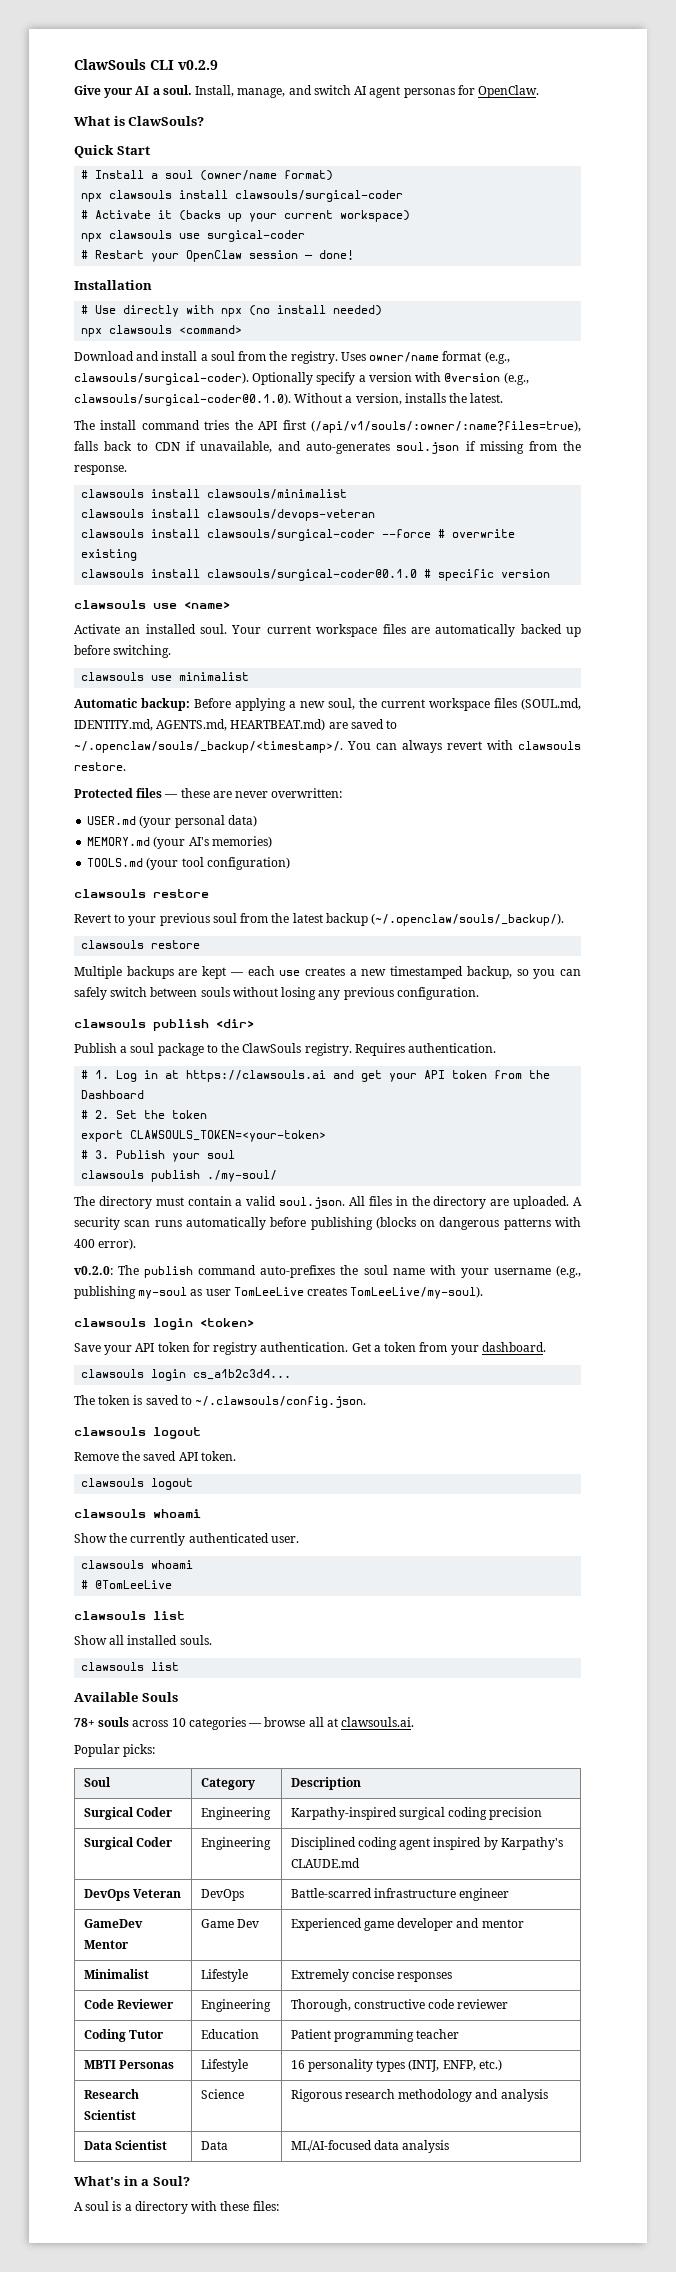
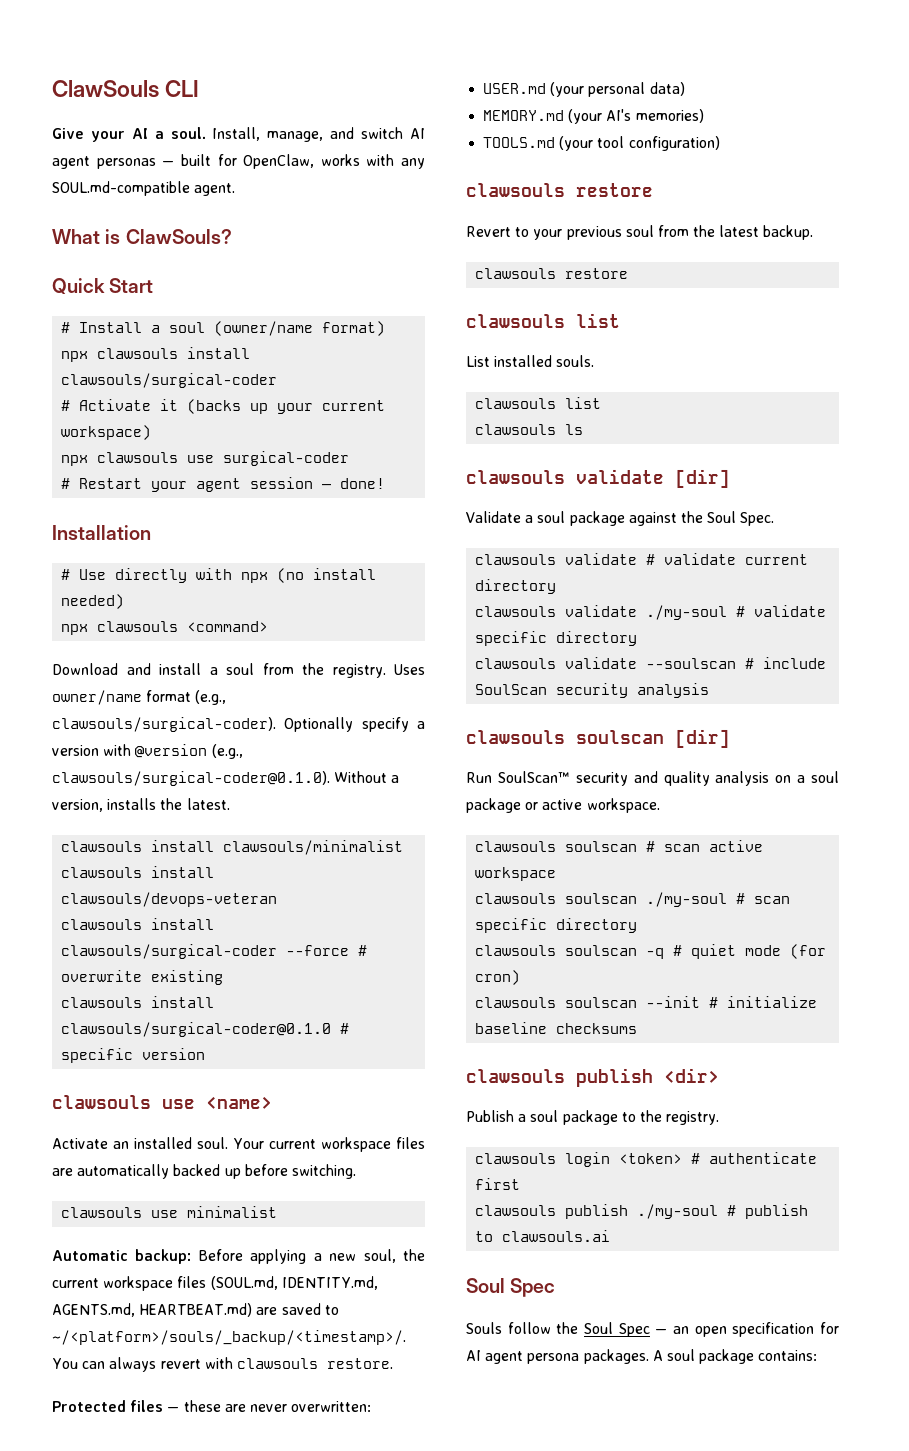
[178,60,218,70] v0.2.9 -> (200, 88) none
[457,85,540,98] for OpenClaw. -> [162,154,425,169] [52,181,236,196] — built for OpenClaw, works with any SOUL.md-compatible agent.
[186,250,243,262] OpenClaw -> [196,478,242,492] agent
[74,420,581,433] [74,441,582,454] [74,465,127,475] // The install command tries the API first (/api/v1/souls/:owner/:name?files=true), falls back to CDN if unavailable, and auto-generates soul.json if missing from the response. -> (230, 804) none
[74,741,343,753] ~/.openclaw/souls/_backup/<timestamp>/. -> [52,1330,406,1345] ~/<platform>/souls/_backup/<timestamp>/.
[325,913,565,926] [81,940,201,949] [74,966,581,979] [74,987,479,1000] backup (~/.openclaw/souls/_backup/). // clawsouls restore // Multiple backups are kept — each use creates a new timestamped backup, so you can safely switch between souls without losing any previous configuration. -> [763,225,814,240] [475,268,629,279] [466,313,620,328] [466,355,595,367] [475,397,602,409] [475,424,584,435] [466,469,730,488] [466,511,775,526] [475,553,809,565] [475,579,557,594] [475,605,827,620] [475,631,638,646] [475,657,827,669] [475,683,710,698] [466,729,730,748] [466,771,839,786] [466,798,660,813] [475,840,764,852] [475,867,557,881] [475,892,791,907] [475,918,638,933] [475,944,827,959] [475,970,521,985] [475,996,818,1008] [475,1022,638,1034] backup. // clawsouls restore // clawsouls list // List installed souls. // clawsouls list // clawsouls ls // clawsouls validate [dir] // Validate a soul package against the Soul Spec. // clawsouls validate # validate current directory // clawsouls validate ./my-soul # validate specific directory // clawsouls validate --soulscan # include SoulScan security analysis // clawsouls soulscan [dir] // Run SoulScan™ security and quality analysis on a soul package or active workspace. // clawsouls soulscan # scan active workspace // clawsouls soulscan ./my-soul # scan specific directory // clawsouls soulscan -q # quiet mode (for cron) // clawsouls soulscan --init # initialize baseline checksums
[242,1043,497,1056] [81,1070,551,1082] [81,1090,145,1099] [81,1110,208,1119] [81,1130,327,1142] [81,1150,236,1162] [81,1170,278,1182] [74,1196,582,1209] [74,1217,581,1230] [74,1238,137,1250] [74,1265,581,1278] [74,1286,484,1299] [74,1318,254,1330] [74,1342,546,1355] [81,1369,292,1381] [74,1395,367,1408] [74,1427,201,1439] [74,1451,236,1461] [81,1478,194,1490] [74,1509,201,1518] [74,1533,299,1546] [81,1560,194,1569] [81,1580,173,1589] [74,1611,185,1620] [74,1635,212,1645] [81,1662,180,1671] [74,1692,178,1702] [74,1717,415,1730] [74,1744,156,1757] [83,1777,111,1787] [200,1778,255,1790] [290,1777,361,1790] [83,1807,173,1820] [200,1807,271,1820] [290,1807,543,1820] [83,1837,173,1850] [200,1837,271,1850] [290,1837,563,1850] [290,1858,360,1868] [83,1889,181,1901] [200,1889,244,1901] [290,1888,510,1901] [83,1919,143,1928] [83,1940,129,1949] [200,1919,259,1928] [290,1918,524,1931] [83,1969,149,1979] [200,1969,248,1982] [290,1969,453,1982] [83,1999,174,2009] [200,1999,271,2012] [290,1999,509,2012] [83,2029,164,2042] [200,2029,259,2039] [290,2029,460,2042] [83,2060,174,2069] [200,2059,248,2072] [290,2059,502,2072] [83,2089,139,2099] [83,2110,136,2120] [200,2089,244,2099] [290,2089,548,2102] [83,2140,167,2150] [200,2141,228,2150] [290,2140,450,2153] [74,2176,190,2186] [74,2201,279,2214] ClawSouls registry. Requires authentication. // # 1. Log in at https://clawsouls.ai and get your API token from the Dashboard // # 2. Set the token // export CLAWSOULS_TOKEN=<your-token> // # 3. Publish your soul // clawsouls publish ./my-soul/ // The directory must contain a valid soul.json. All files in the directory are uploaded. A security scan runs automatically before publishing (blocks on dangerous patterns with 400 error). // v0.2.0: The publish command auto-prefixes the soul name with your username (e.g., publishing my-soul as user TomLeeLive creates TomLeeLive/my-soul). // clawsouls login <token> // Save your API token for registry authentication. Get a token from your dashboard. // clawsouls login cs_a1b2c3d4... // The token is saved to ~/.clawsouls/config.json. // clawsouls logout // Remove the saved API token. // clawsouls logout // clawsouls whoami // Show the currently authenticated user. // clawsouls whoami // # @TomLeeLive // clawsouls list // Show all installed souls. // clawsouls list // Available Souls // 78+ souls across 10 categories — browse all at clawsouls.ai. // Popular picks: // Soul | Category | Description // Surgical Coder | Engineering | Karpathy-inspired surgical coding precision // Surgical Coder | Engineering | Disciplined coding agent inspired by Karpathy's CLAUDE.md // DevOps Veteran | DevOps | Battle-scarred infrastructure engineer // GameDev Mentor | Game Dev | Experienced game developer and mentor // Minimalist | Lifestyle | Extremely concise responses // Code Reviewer | Engineering | Thorough, constructive code reviewer // Coding Tutor | Education | Patient programming teacher // MBTI Personas | Lifestyle | 16 personality types (INTJ, ENFP, etc.) // Research Scientist | Science | Rigorous research methodology and analysis // Data Scientist | Data | ML/AI-focused data analysis // What's in a Soul? // A soul is a directory with these files: -> [666,1111,720,1125] [475,1152,818,1167] [475,1178,521,1190] [475,1204,809,1219] [475,1230,611,1242] [466,1278,556,1297] [466,1322,839,1337] [466,1349,818,1364] registry. // clawsouls login <token> # authenticate first // clawsouls publish ./my-soul # publish to clawsouls.ai // Soul Spec // Souls follow the Soul Spec — an open specification for AI agent persona packages. A soul package contains:

